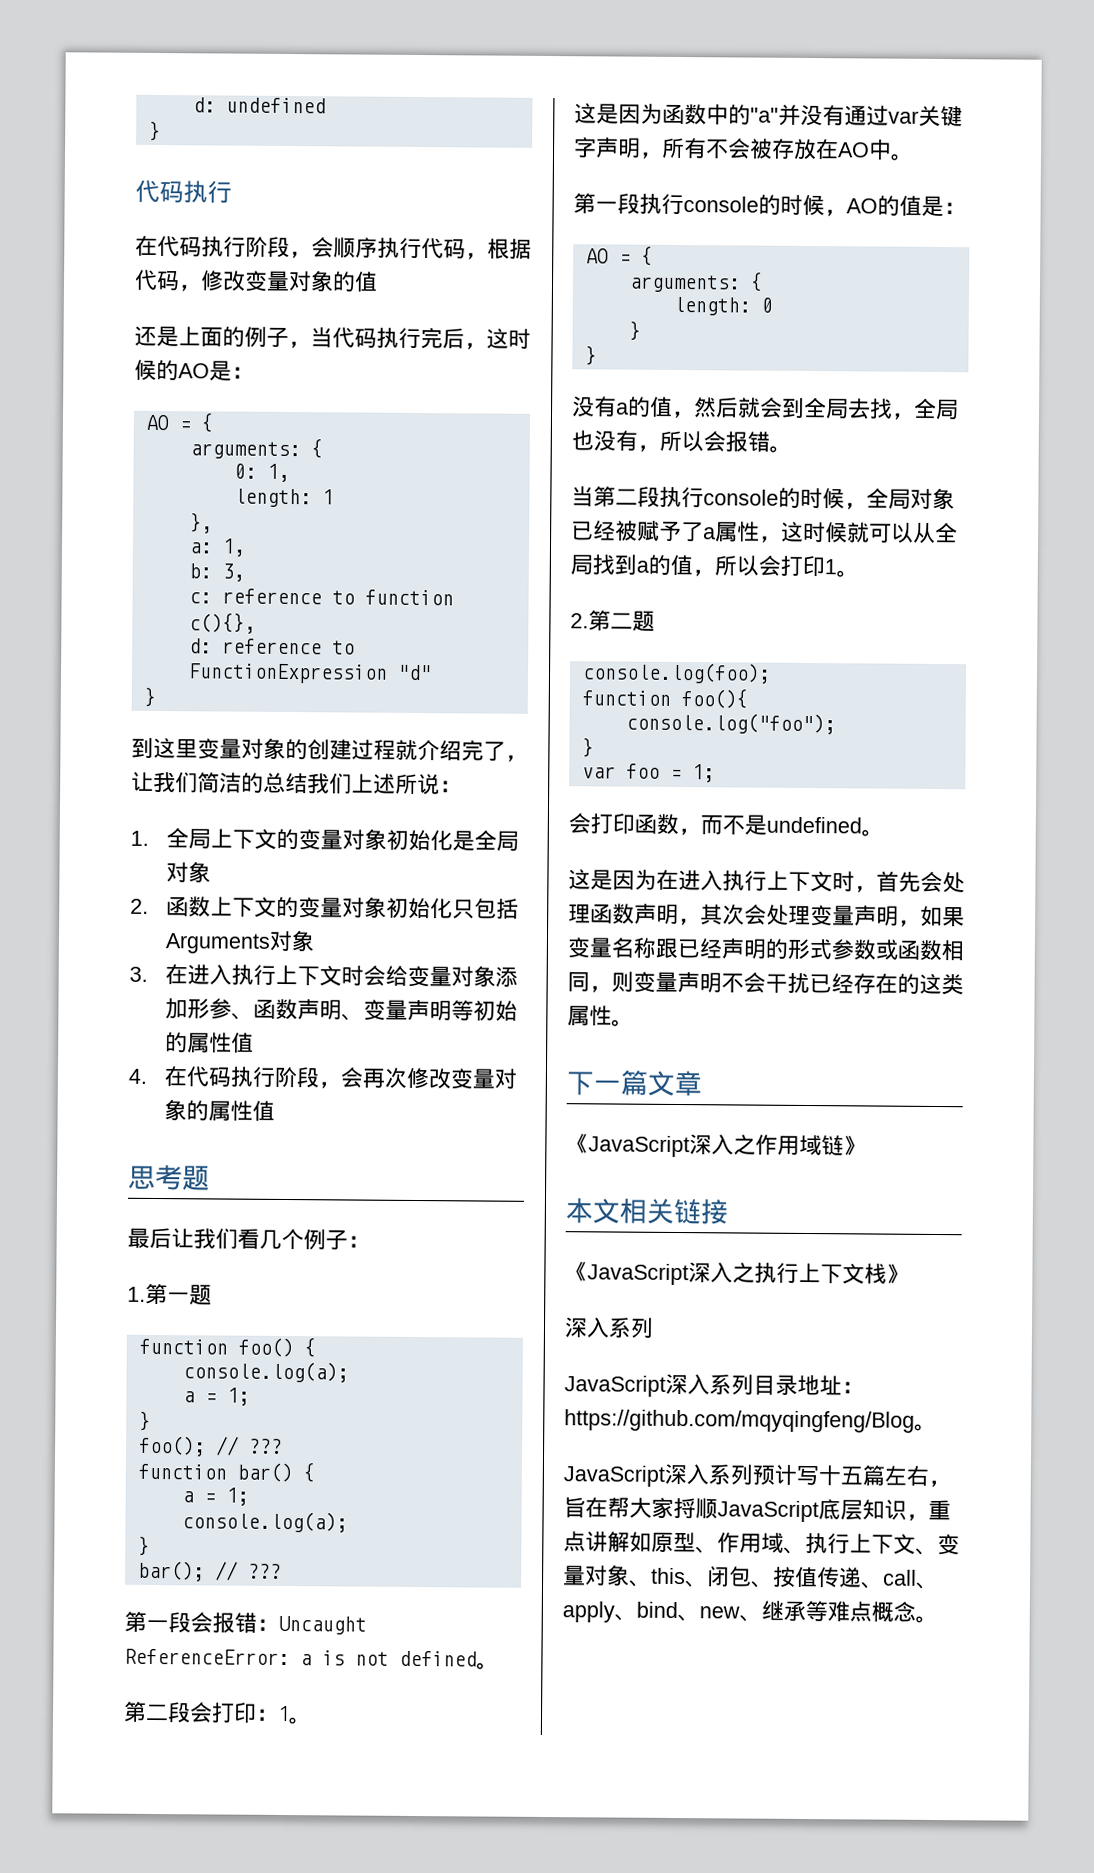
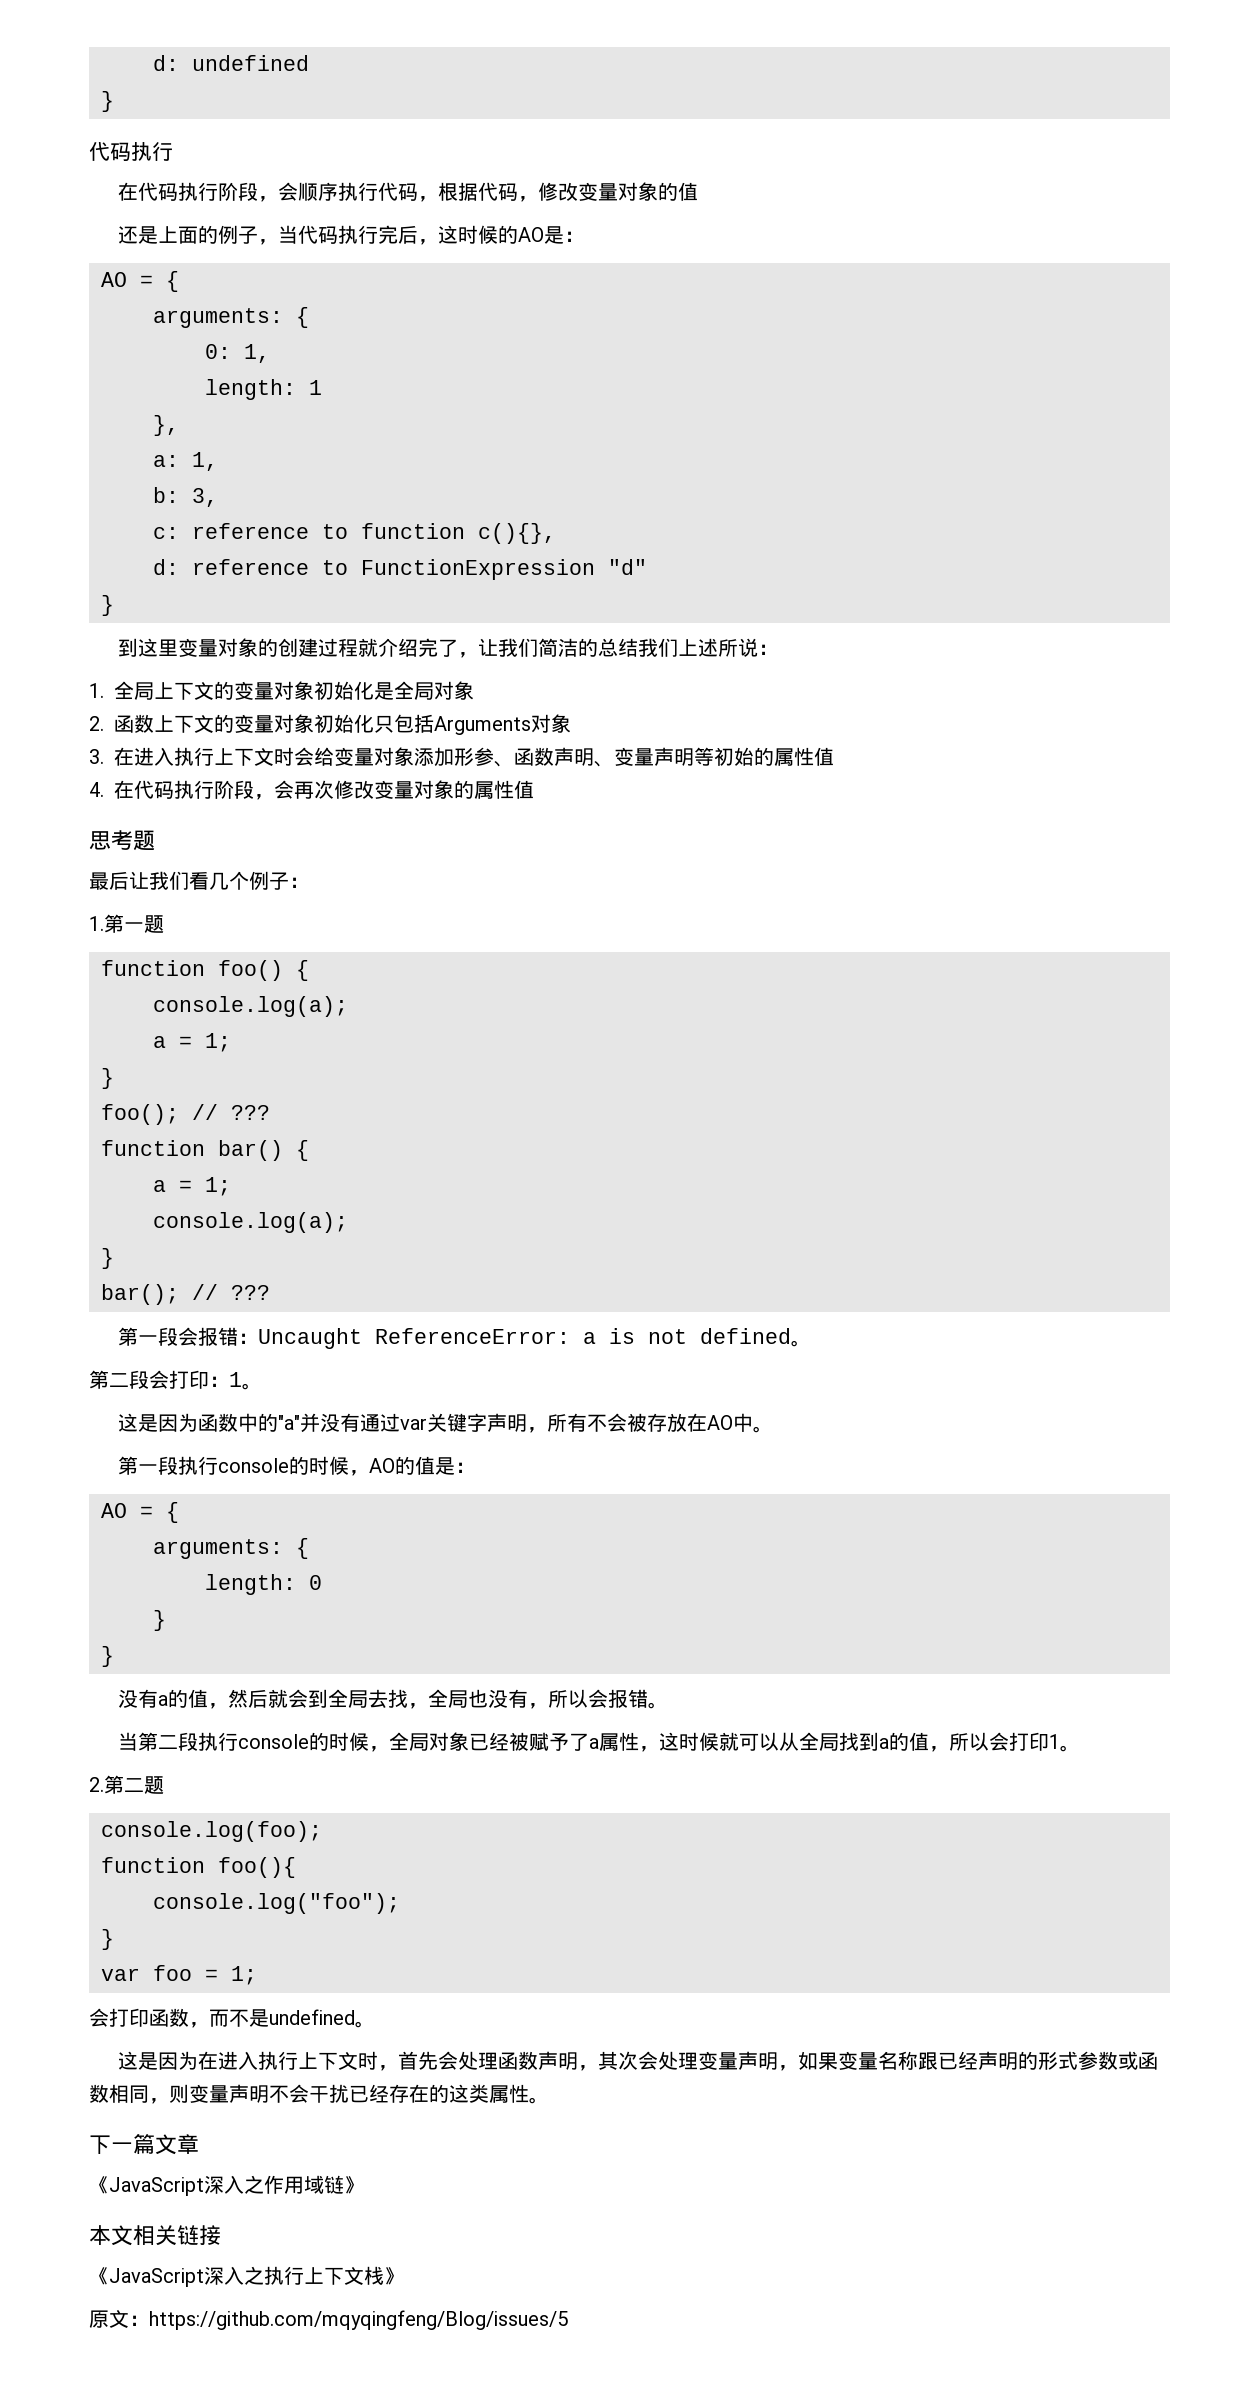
[564,1317,654,1338] [564,1373,864,1397] [564,1409,937,1433] [563,1463,951,1488] [563,1497,951,1523] [563,1531,960,1556] [563,1564,939,1590] [562,1600,938,1624] 深入系列 // JavaScript深入系列目录地址：https://github.com/mqyqingfeng/Blog。 // JavaScript深入系列预计写十五篇左右，旨在帮大家捋顺JavaScript底层知识，重点讲解如原型、作用域、执行上下文、变量对象、this、闭包、按值传递、call、apply、bind、new、继承等难点概念。 -> [89,2309,568,2330] 原文：https://github.com/mqyqingfeng/Blog/issues/5

